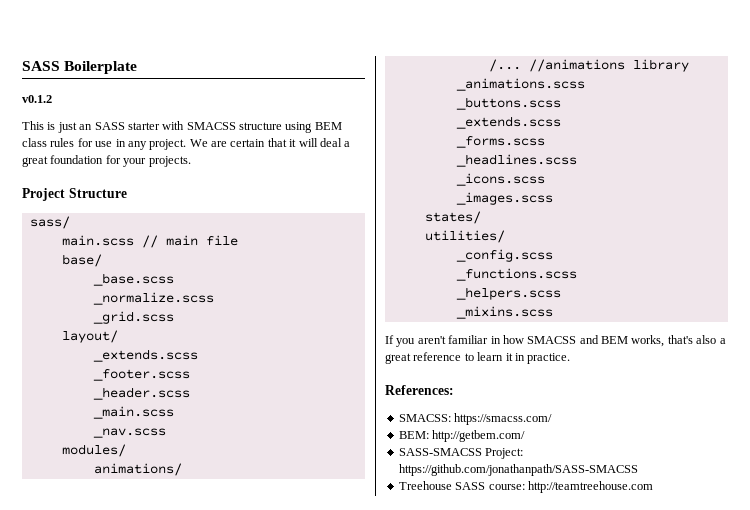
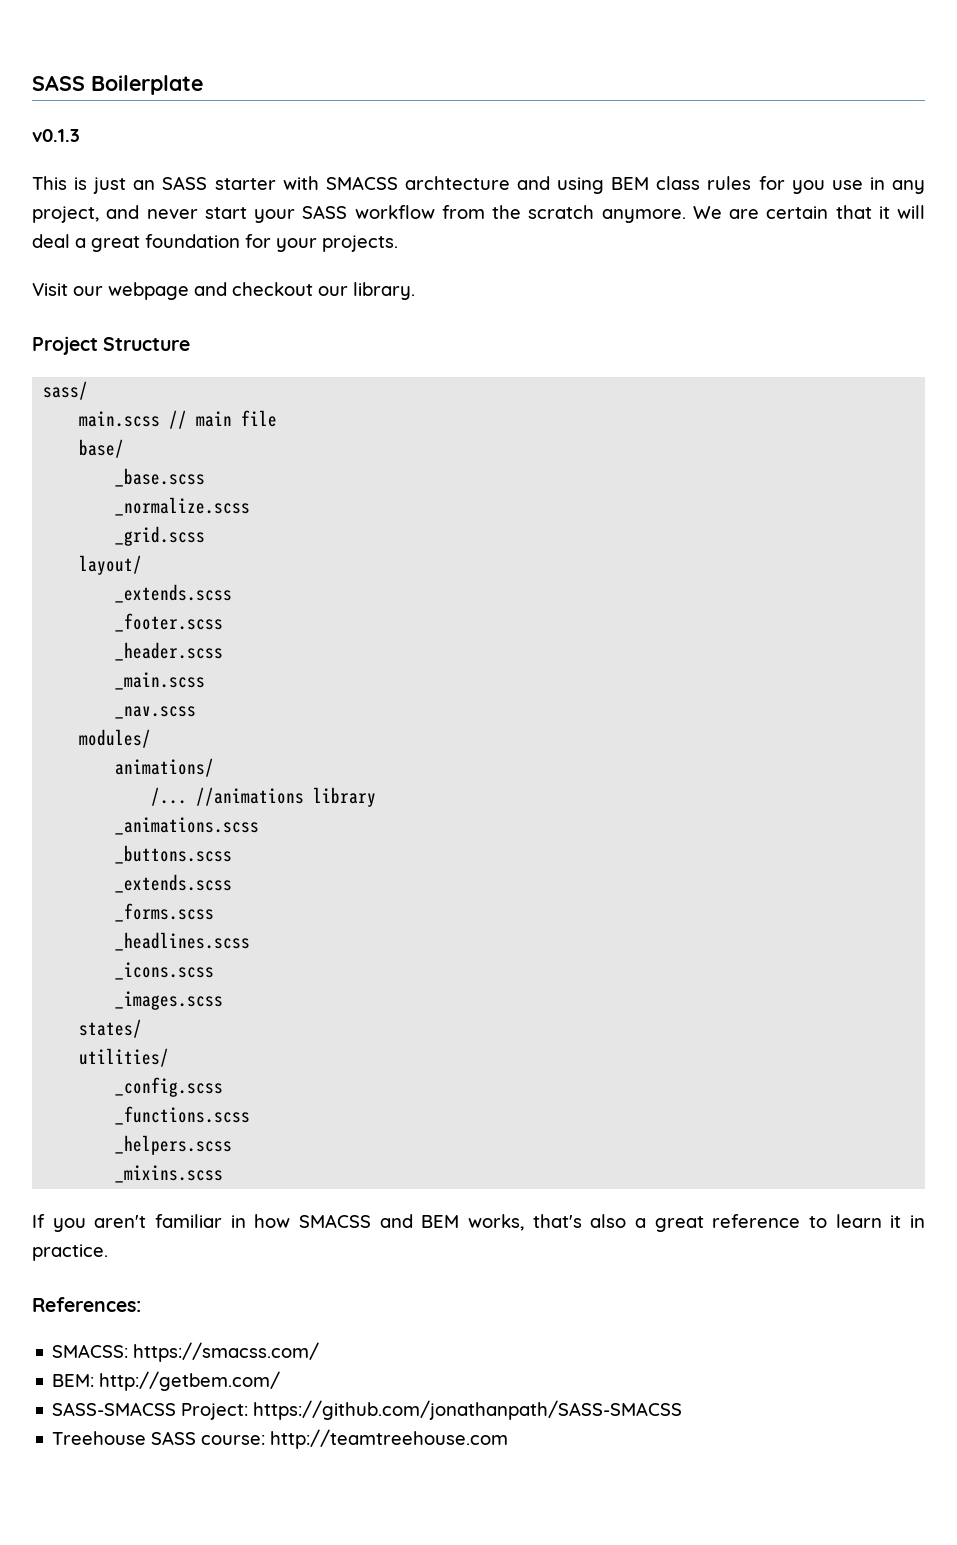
[22,95,52,103] v0.1.2 -> [32,129,80,142] v0.1.3
[239,122,282,130] structure -> [404,176,550,190] archtecture and
(93, 142) none -> [791,180,825,194] you
[149,139,187,150] project. -> [32,205,686,223] project, and never start your SASS workflow from the scratch anymore.
(191, 161) none -> [32,282,415,300] // Visit our webpage and checkout our library.

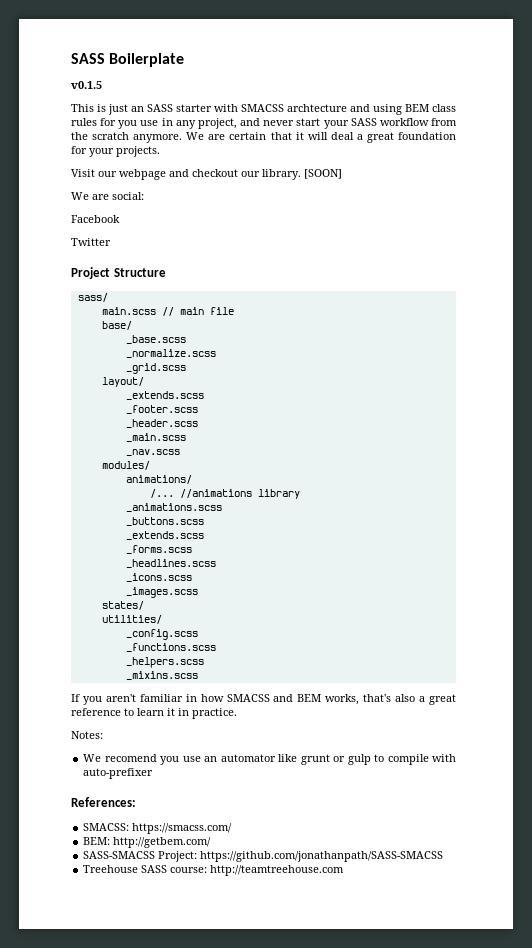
[32,129,80,142] v0.1.3 -> [71,81,102,89] v0.1.5
(415, 291) none -> [304,169,342,179] [71,192,144,200] [71,215,120,223] [71,238,111,246] [SOON] // We are social: // Facebook // Twitter
(108, 1252) none -> [71,731,103,739] [83,754,457,765] [83,768,154,779] // Notes: // We recomend you use an automator like grunt or gulp to compile with auto-prefixer

